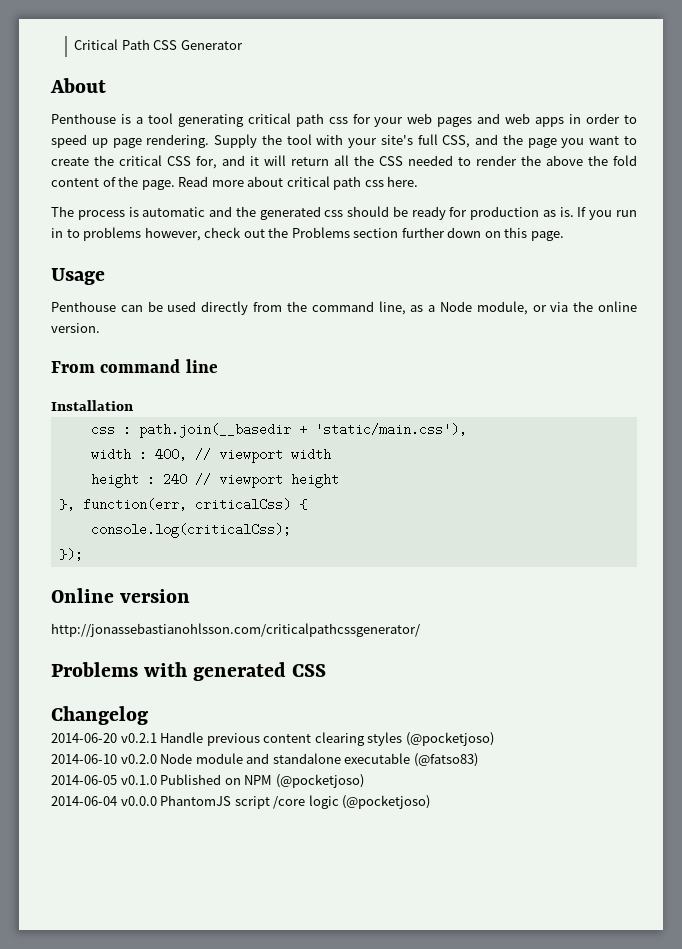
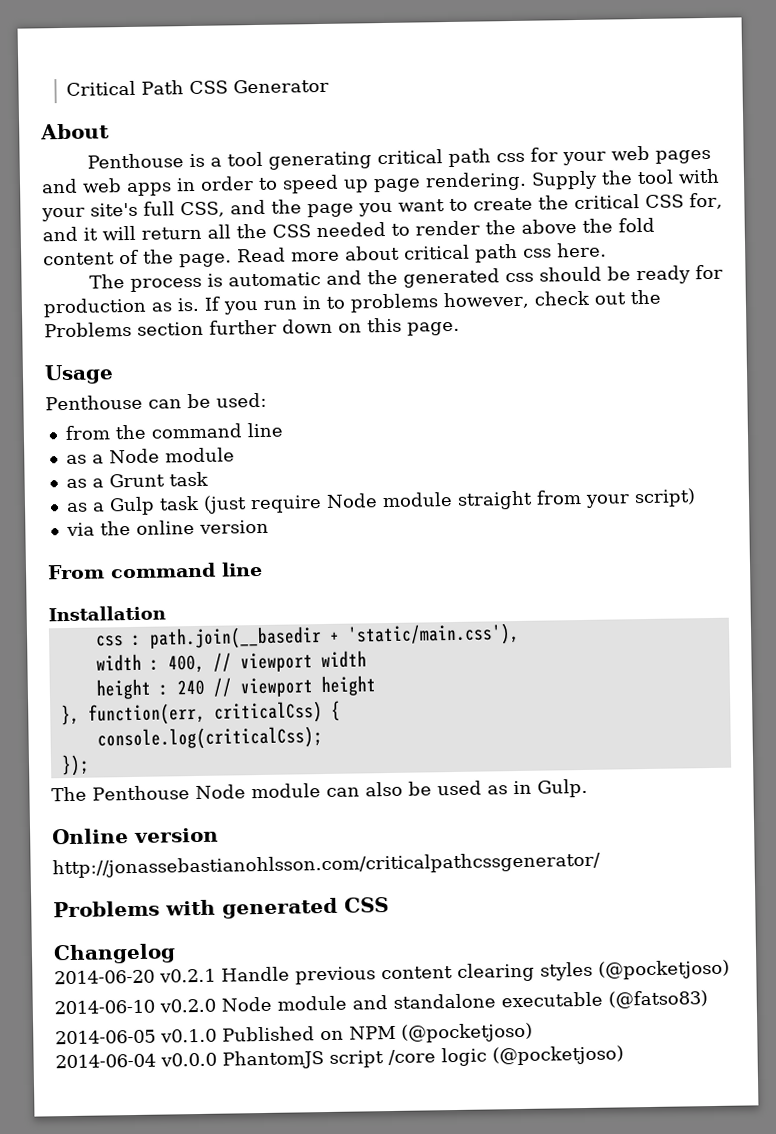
[167,301,249,315] used directly -> [215,392,267,408] used: //
[378,301,406,315] line, -> [246,422,283,438] line //
[476,301,547,315] module, or -> [164,447,235,463] [65,471,209,488] [65,488,696,516] module // as a Grunt task // as a Gulp task (just require Node module straight from your script) //
[51,323,100,333] version. -> [198,519,269,534] version
(83, 554) none -> [51,778,588,802] // The Penthouse Node module can also be used as in Gulp.

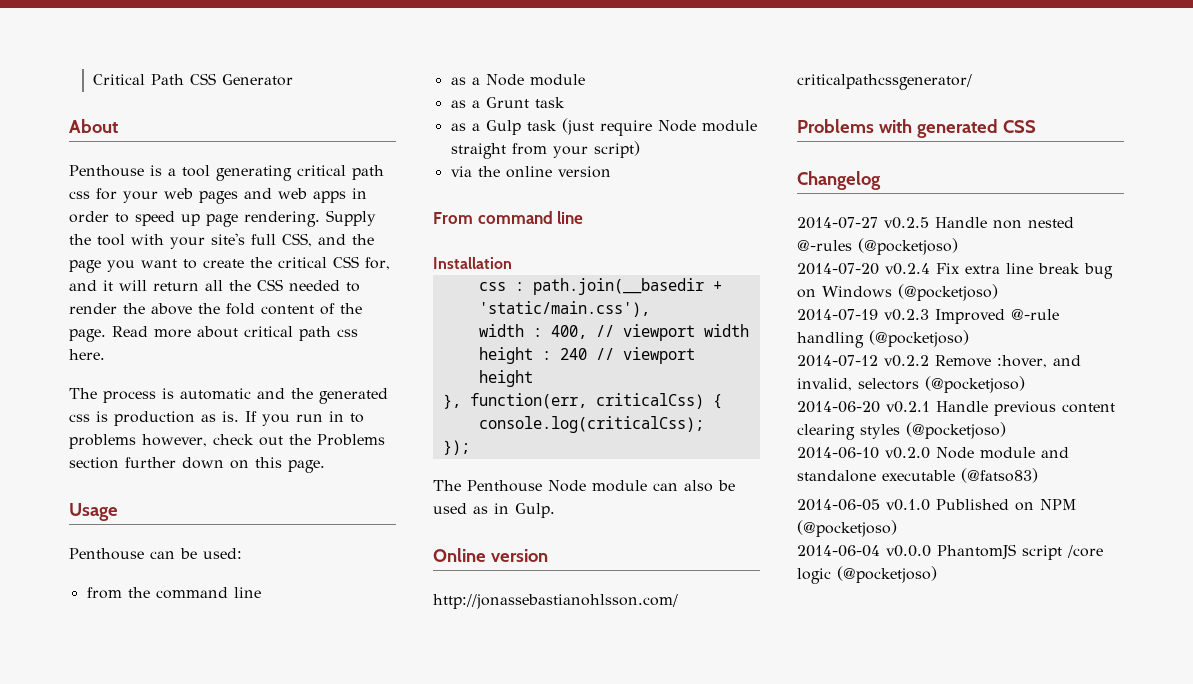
[538,264,723,285] should be ready for -> [96,411,108,422] is
(176, 954) none -> [797,217,1074,229] [797,238,958,255] [797,263,1113,279] [797,284,998,301] [797,309,1059,324] [797,330,969,348] [797,355,1081,368] [797,376,1025,393] // 2014-07-27 v0.2.5 Handle non nested @-rules (@pocketjoso) // 2014-07-20 v0.2.4 Fix extra line break bug on Windows (@pocketjoso) // 2014-07-19 v0.2.3 Improved @-rule handling (@pocketjoso) // 2014-07-12 v0.2.2 Remove :hover, and invalid, selectors (@pocketjoso)

